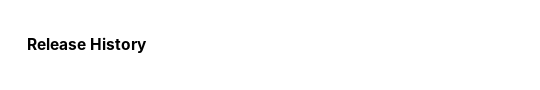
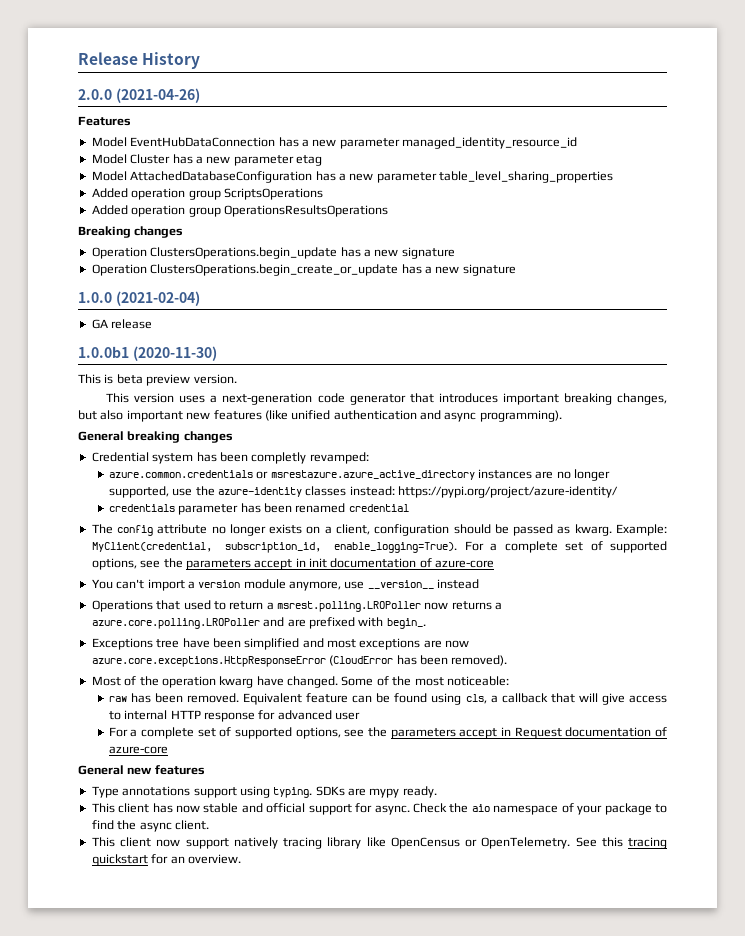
(148, 45) none -> [78,88,200,103] [78,116,131,126] [91,137,577,149] [91,154,322,166] [91,171,613,183] [91,188,323,200] [91,205,388,217] [78,226,184,238] [91,247,455,259] [91,264,516,276] [78,291,200,306] [91,319,153,329] [78,346,217,361] [78,374,237,386] [106,393,667,405] [78,410,562,422] [78,431,233,443] [91,452,369,464] [108,469,611,481] [108,486,619,498] [108,503,409,515] [91,524,668,536] [91,541,667,553] [91,558,495,570] [91,579,480,591] [91,600,503,612] [91,617,426,629] [91,638,470,650] [91,655,508,667] [91,676,509,688] [108,693,668,705] [108,710,361,722] [108,727,667,739] [108,746,168,754] [78,765,205,775] [91,786,437,798] [91,803,667,815] [91,820,209,832] [91,837,667,849] [91,854,241,866] // 2.0.0 (2021-04-26) // Features // Model EventHubDataConnection has a new parameter managed_identity_resource_id // Model Cluster has a new parameter etag // Model AttachedDatabaseConfiguration has a new parameter table_level_sharing_properties // Added operation group ScriptsOperations // Added operation group OperationsResultsOperations // Breaking changes // Operation ClustersOperations.begin_update has a new signature // Operation ClustersOperations.begin_create_or_update has a new signature // 1.0.0 (2021-02-04) // GA release // 1.0.0b1 (2020-11-30) // This is beta preview version. // This version uses a next-generation code generator that introduces important breaking changes, but also important new features (like unified authentication and async programming). // General breaking changes // Credential system has been completly revamped: // azure.common.credentials or msrestazure.azure_active_directory instances are no longer supported, use the azure-identity classes instead: https://pypi.org/project/azure-identity/ // credentials parameter has been renamed credential // The config attribute no longer exists on a client, configuration should be passed as kwarg. Example: MyClient(credential, subscription_id, enable_logging=True). For a complete set of supported options, see the parameters accept in init documentation of azure-core // You can't import a version module anymore, use __version__ instead // Operations that used to return a msrest.polling.LROPoller now returns a azure.core.polling.LROPoller and are prefixed with begin_. // Exceptions tree have been simplified and most exceptions are now azure.core.exceptions.HttpResponseError (CloudError has been removed). // Most of the operation kwarg have changed. Some of the most noticeable: // raw has been removed. Equivalent feature can be found using cls, a callback that will give access to internal HTTP response for advanced user // For a complete set of supported options, see the parameters accept in Request documentation of azure-core // General new features // Type annotations support using typing. SDKs are mypy ready. // This client has now stable and official support for async. Check the aio namespace of your package to find the async client. // This client now support natively tracing library like OpenCensus or OpenTelemetry. See this tracing quickstart for an overview.

